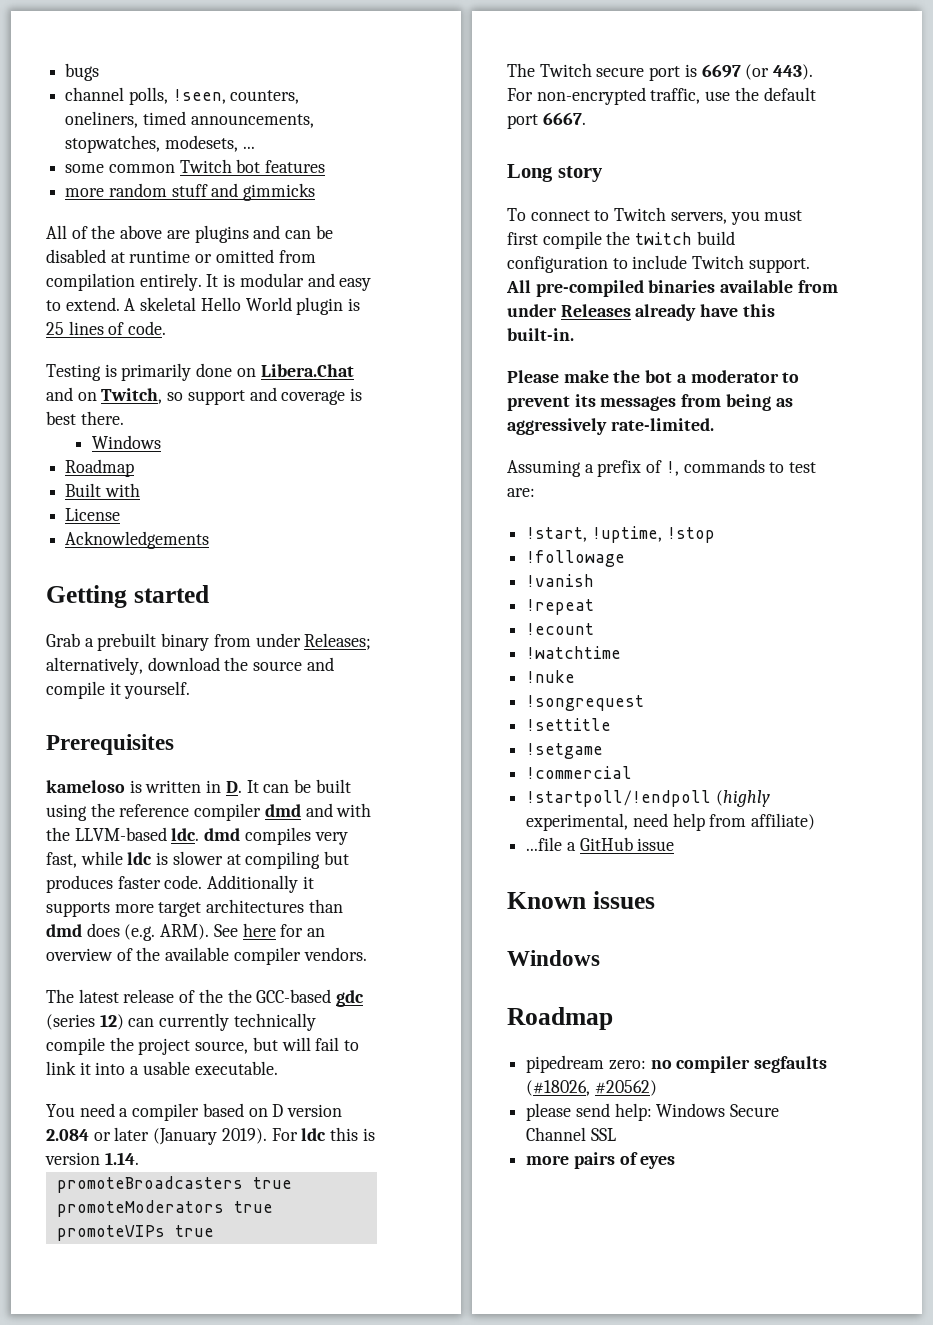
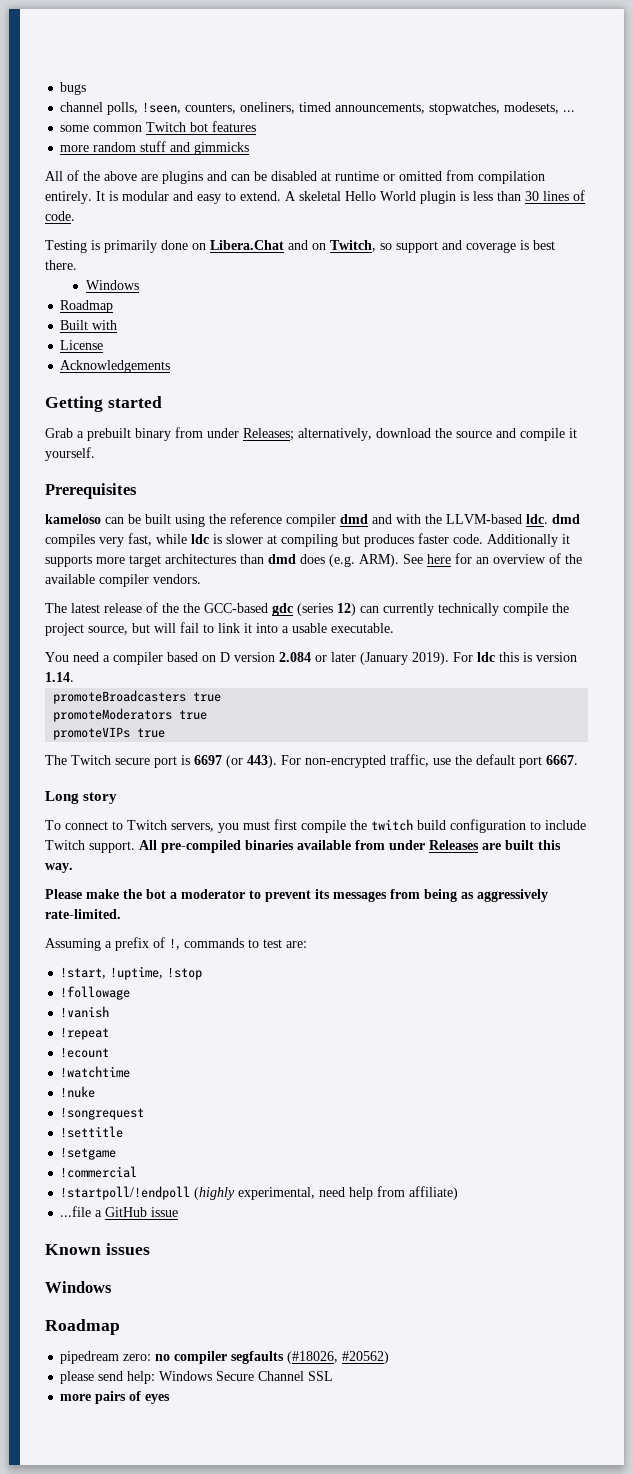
[46,322,64,335] 25 -> [473,191,539,201] less than 30
[129,780,259,793] is written in D. It -> (101, 519) none
[635,304,775,321] [507,328,574,341] already have this built-in. -> [482,840,561,850] [45,863,73,873] are built this way.

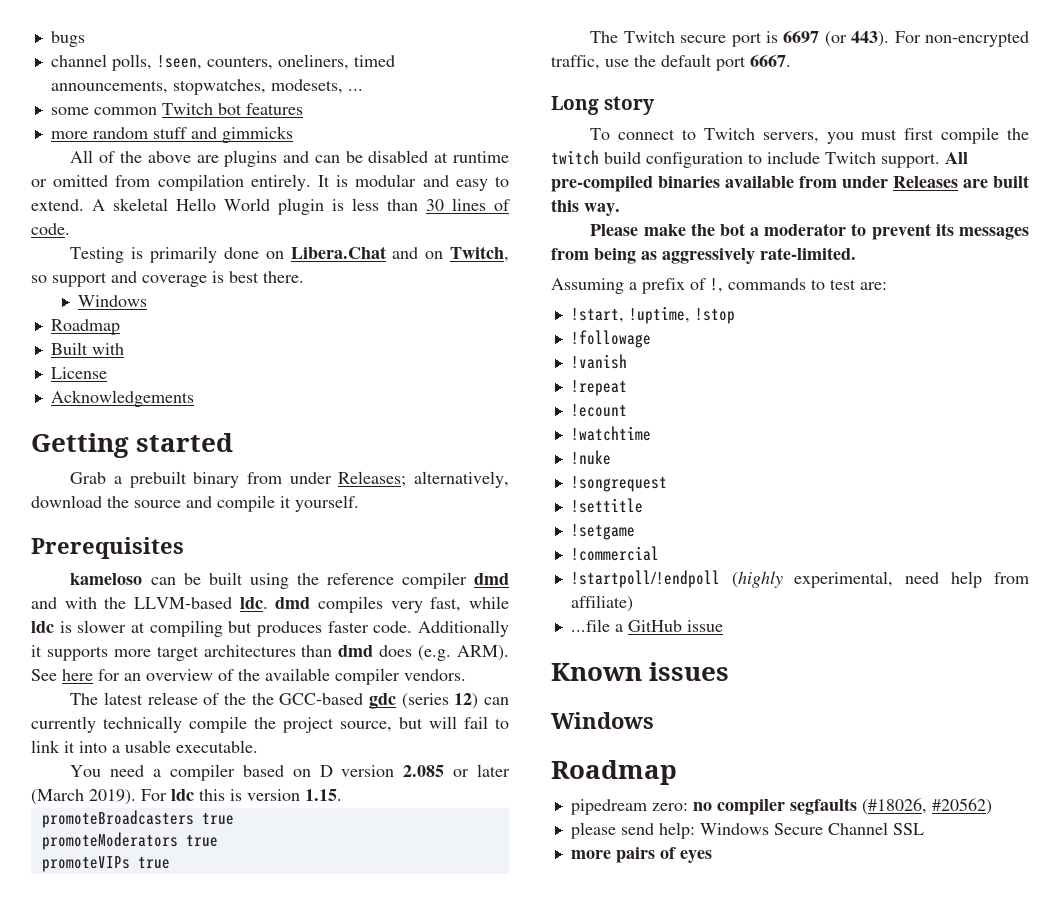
[279,652,311,662] 2.084 -> [403,765,445,777] 2.085
[360,652,408,665] (January -> [31,789,84,805] (March
[45,672,74,682] 1.14. -> [305,789,342,801] 1.15.

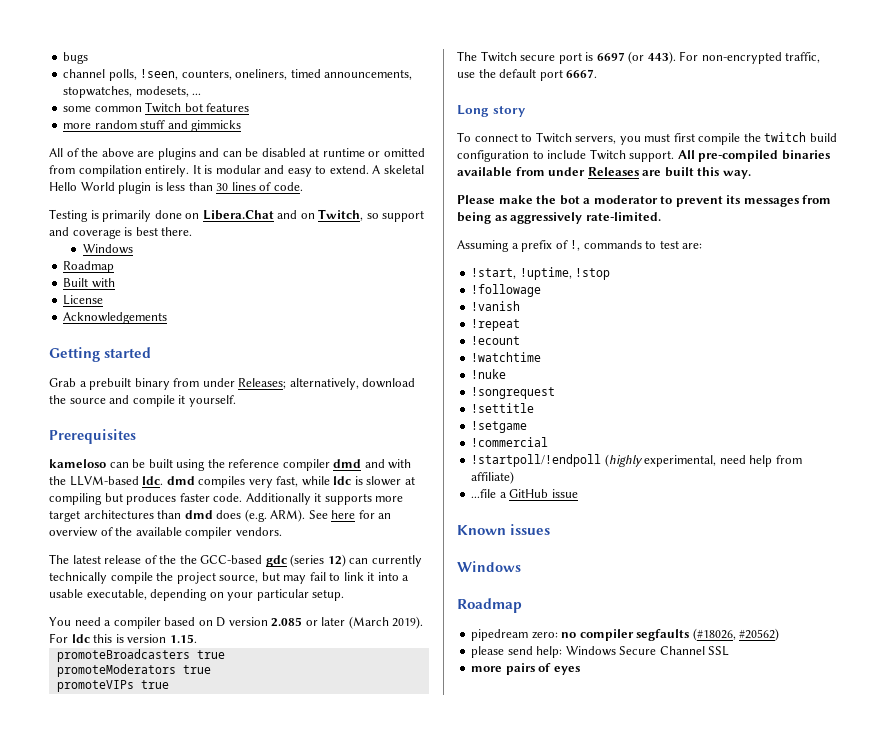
[429,716,457,729] will -> [283,575,307,584] may
[176,740,258,753] executable. -> [86,589,345,601] executable, depending on your particular setup.

